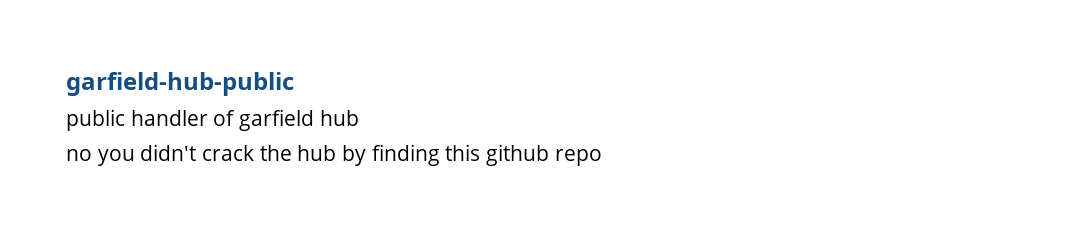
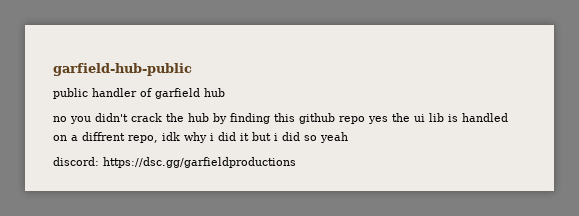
(602, 157) none -> [368,113,508,124] [53,132,348,143] [53,157,296,168] yes the ui lib is handled on a diffrent repo, idk why i did it but i did so yeah // discord: https://dsc.gg/garfieldproductions

